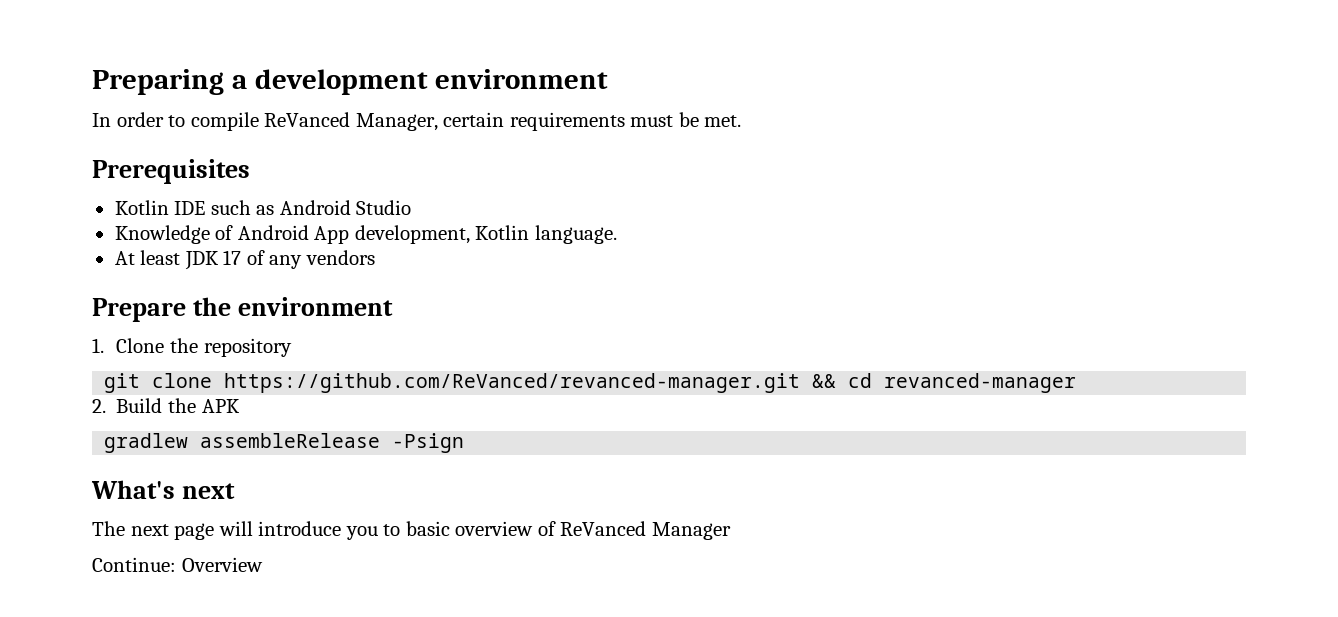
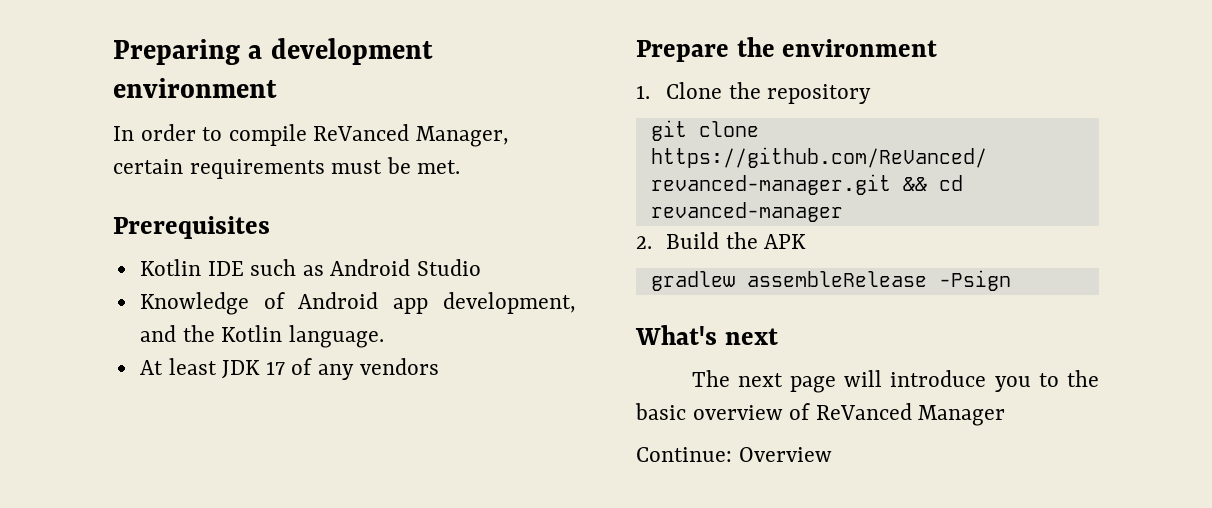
[314,225,470,244] App development, -> [393,292,576,314] [139,325,215,342] app development, and the
(401, 530) none -> [1067,370,1099,387] the

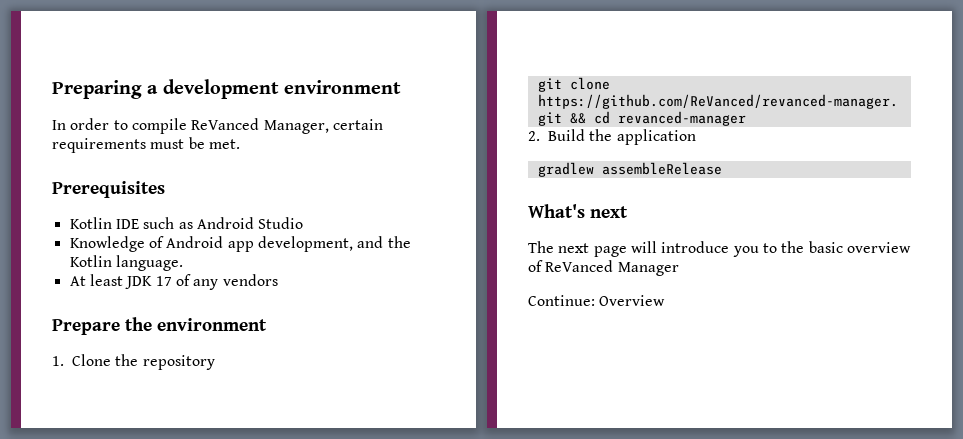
[764,234,807,249] APK -> [616,129,696,145] application
[938,270,1011,291] -Psign -> (722, 168) none

